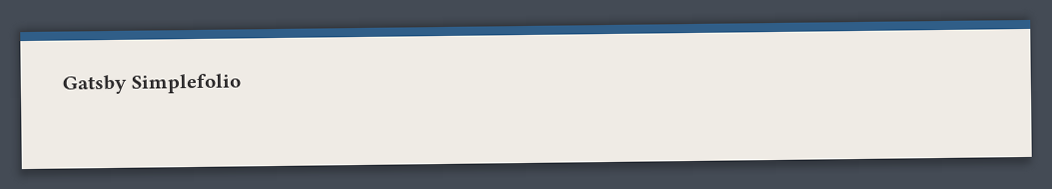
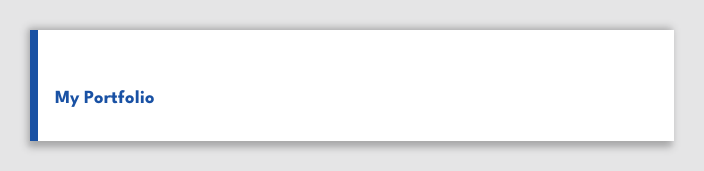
[62,73,241,95] Gatsby Simplefolio -> [55,90,155,107] My Portfolio

